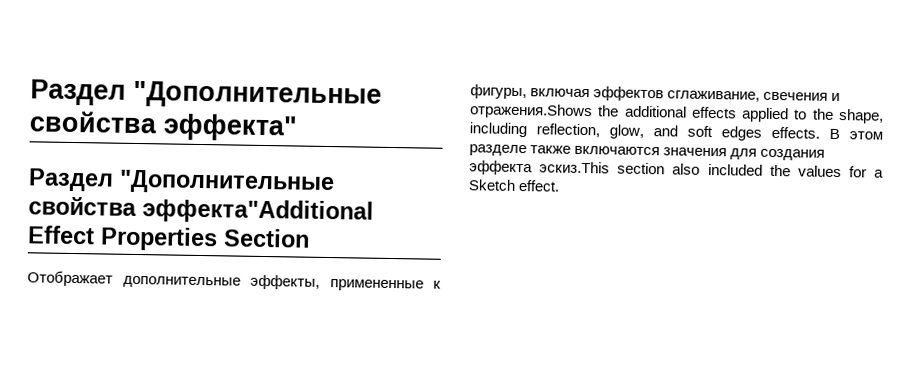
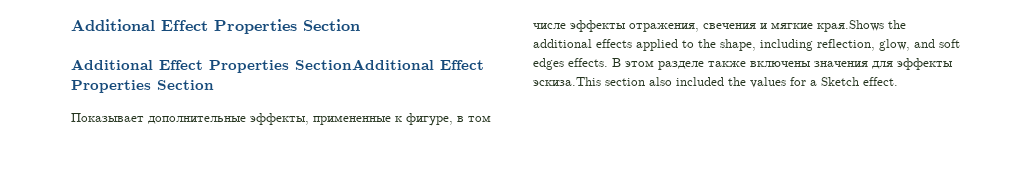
[30,79,382,110] [29,110,298,142] [28,168,335,196] [28,196,374,225] [27,225,310,252] [27,270,441,292] [470,84,841,102] [470,103,593,120] Раздел "Дополнительные свойства эффекта" // Раздел "Дополнительные свойства эффекта"Additional Effect Properties Section // Отображает дополнительные эффекты, примененные к фигуры, включая эффектов сглаживание, свечения и отражения.Shows -> [71,19,360,34] [71,59,484,73] [71,80,214,93] [71,113,491,126] [533,20,884,32] Additional Effect Properties Section // Additional Effect Properties SectionAdditional Effect Properties Section // Показывает дополнительные эффекты, примененные к фигуре, в том числе эффекты отражения, свечения и мягкие края.Shows
[574,145,661,156] включаются -> [750,61,811,67] включены
[760,148,826,161] [469,160,611,176] создания эффекта эскиз.This -> [897,58,953,70] [533,77,601,86] эффекты эскиза.This

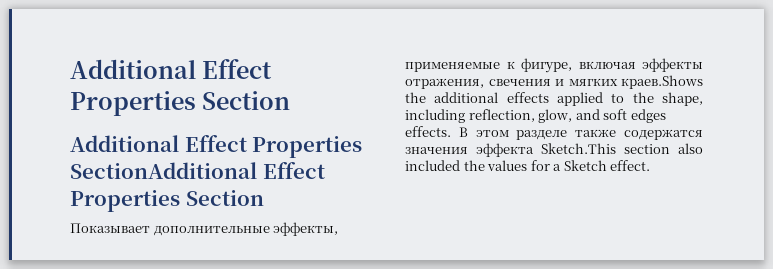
[313,115,391,125] примененные -> [405,62,500,72] применяемые
[457,115,491,122] [533,23,566,29] в том числе -> [578,61,636,69] включая
[771,20,884,32] мягкие края.Shows -> [568,75,703,89] мягких краев.Shows
[750,58,953,70] [533,77,601,86] включены значения для эффекты эскиза.This -> [624,129,703,140] [405,143,616,157] содержатся значения эффекта Sketch.This

